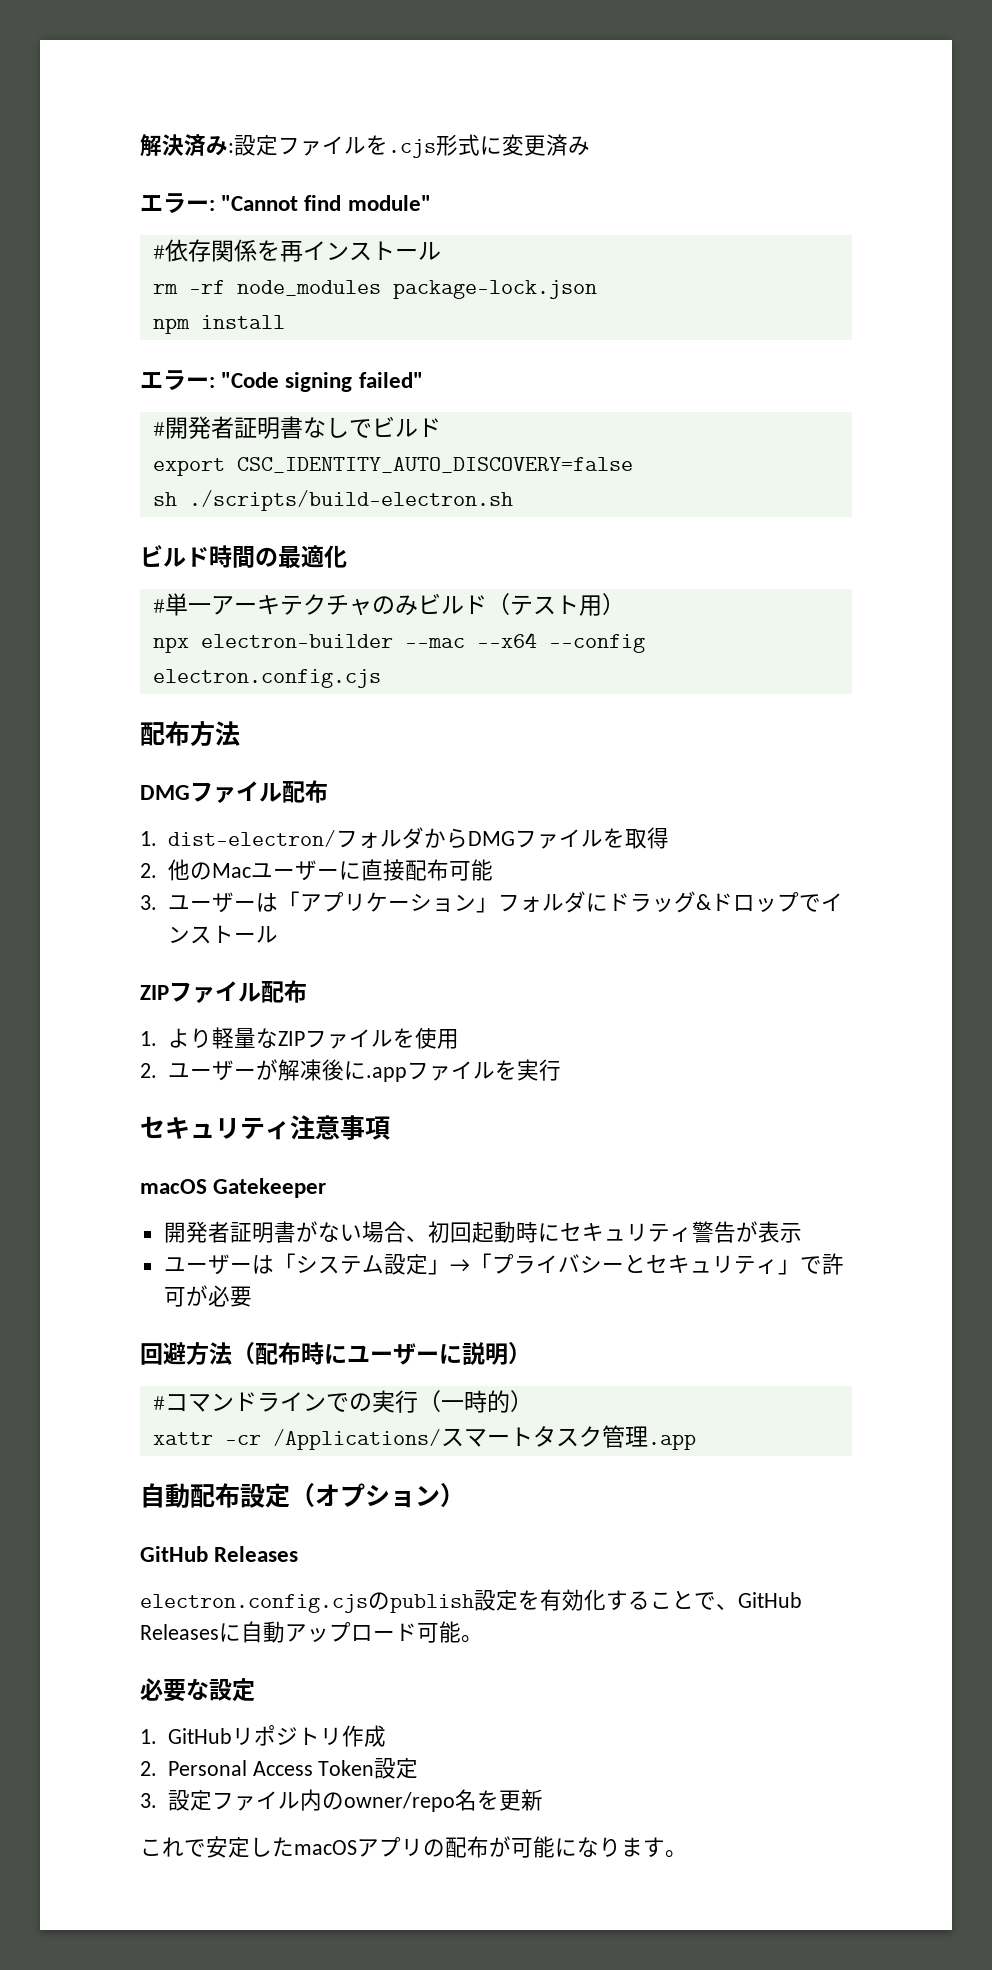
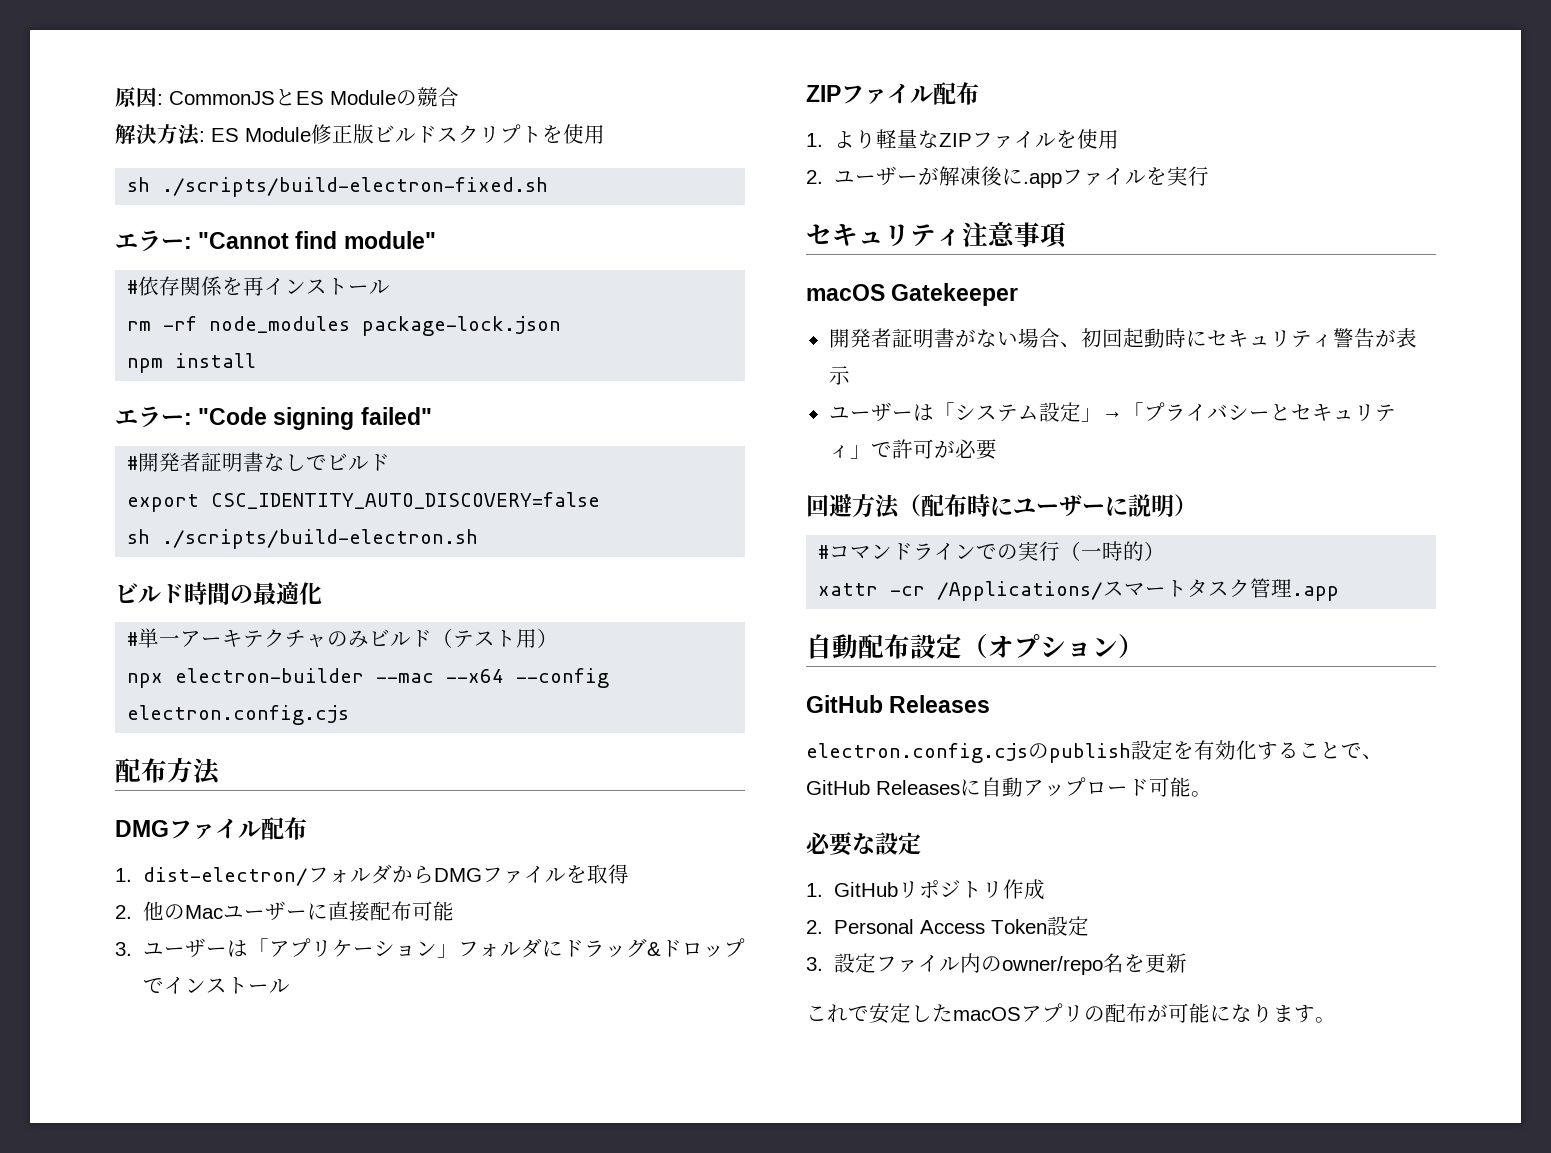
[140,134,590,158] 解決済み:設定ファイルを.cjs形式に変更済み -> [115,87,459,107] [115,124,605,146] [127,177,549,197] 原因: CommonJSとES Moduleの競合 // 解決方法: ES Module修正版ビルドスクリプトを使用 // sh ./scripts/build-electron-fixed.sh

